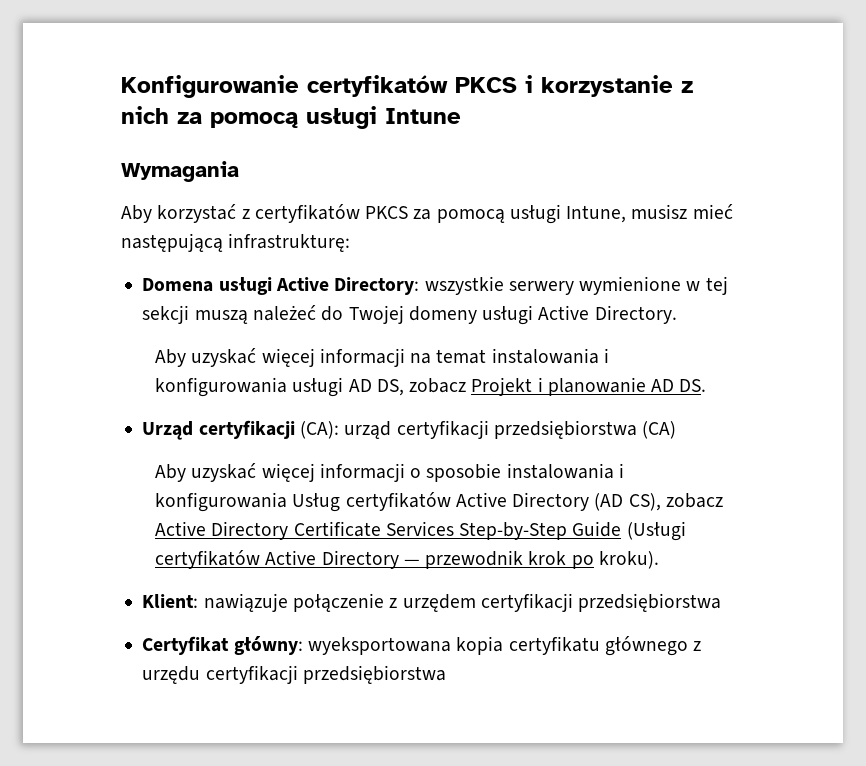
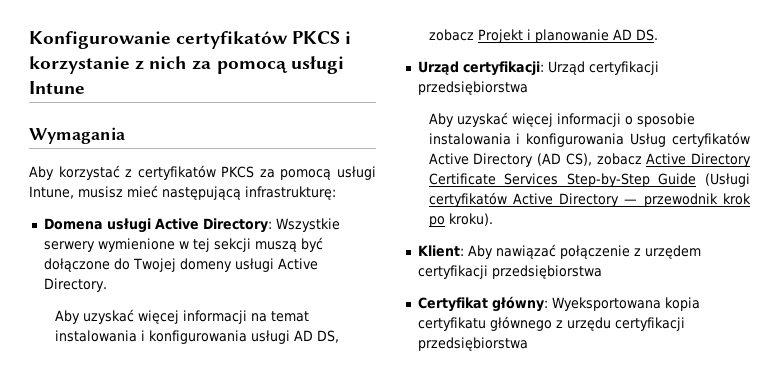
[424,276,504,295] wszystkie -> [275,218,340,232] Wszystkie
[252,305,316,321] należeć -> [300,237,323,252] [43,258,110,272] być dołączone
[198,420,677,439] certyfikacji (CA): urząd certyfikacji przedsiębiorstwa (CA) -> [462,61,659,76] [417,81,528,95] certyfikacji: Urząd certyfikacji przedsiębiorstwa
[203,593,288,612] nawiązuje -> [467,244,556,259] Aby nawiązać
[307,637,451,655] wyeksportowana -> [551,297,661,311] Wyeksportowana

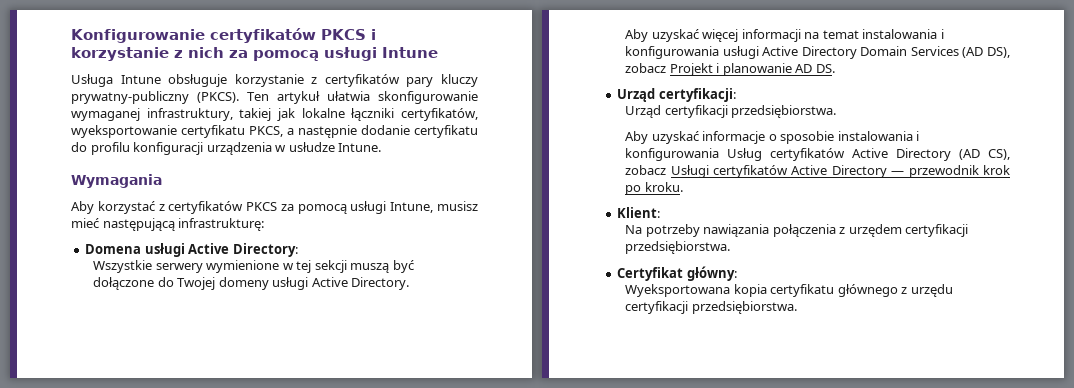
(85, 87) none -> [71,74,478,87] [71,91,478,104] [71,108,478,121] [71,125,478,138] [71,142,382,155] // Usługa Intune obsługuje korzystanie z certyfikatów pary kluczy prywatny-publiczny (PKCS). Ten artykuł ułatwia skonfigurowanie wymaganej infrastruktury, takiej jak lokalne łączniki certyfikatów, wyeksportowanie certyfikatu PKCS, a następnie dodanie certyfikatu do profilu konfiguracji urządzenia w usłudze Intune.
(272, 225) none -> (298, 250) //
[293,330,339,343] AD DS, -> [762,46,1010,59] Active Directory Domain Services (AD DS),
(544, 68) none -> (736, 95) //
[417,81,528,95] [428,112,621,127] przedsiębiorstwa // Aby uzyskać więcej informacji -> [731,105,837,118] [625,131,766,144] przedsiębiorstwa. // Aby uzyskać informacje
[646,153,751,167] [428,173,750,187] Active Directory Certificate Services Step-by-Step Guide (Usługi -> [670,165,709,178] Usługi
[448,213,493,226] kroku). -> [644,182,683,192] kroku.
[467,244,630,259] Aby nawiązać połączenie -> [625,224,836,237] // Na potrzeby nawiązania połączenia
[491,265,602,279] przedsiębiorstwa -> [625,241,731,254] przedsiębiorstwa.
(548, 304) none -> (737, 273) //
[417,337,528,351] przedsiębiorstwa -> [691,301,797,314] przedsiębiorstwa.

